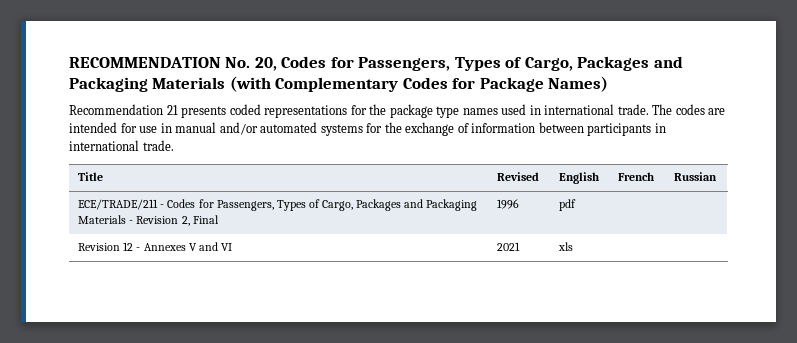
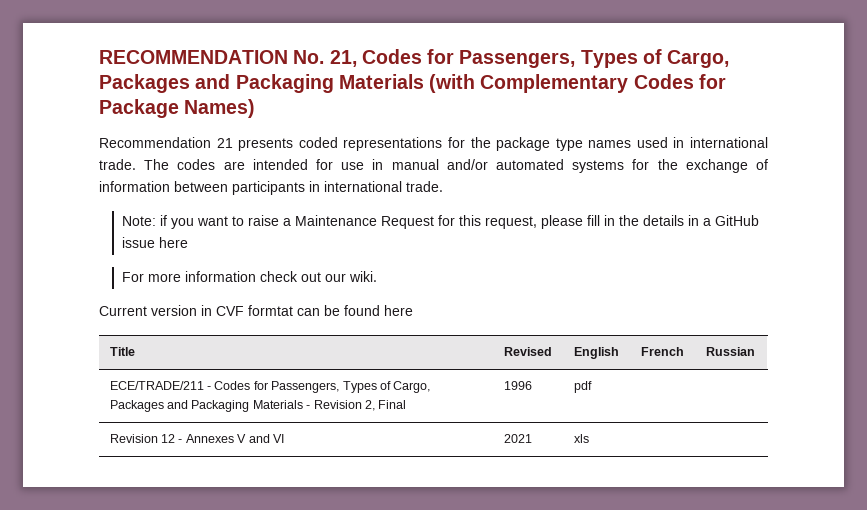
[254,57,277,71] 20, -> [329,50,357,67] 21,
(174, 145) none -> [121,215,759,229] [121,237,188,248] [121,271,377,282] [99,305,413,316] // Note: if you want to raise a Maintenance Request for this request, please fill in the details in a GitHub issue here // For more information check out our wiki. // Current version in CVF formtat can be found here

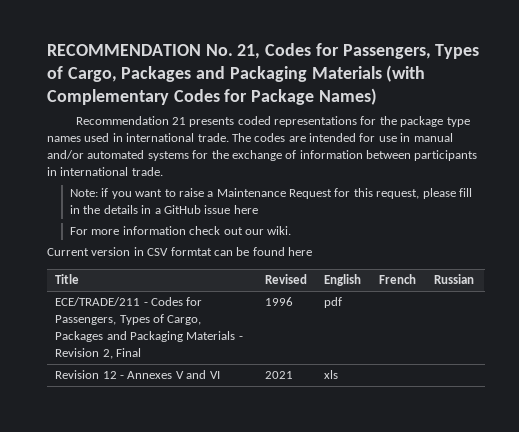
[216,306,244,316] CVF -> [147,248,169,256] CSV

